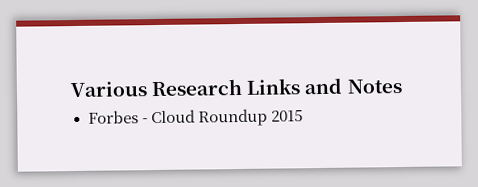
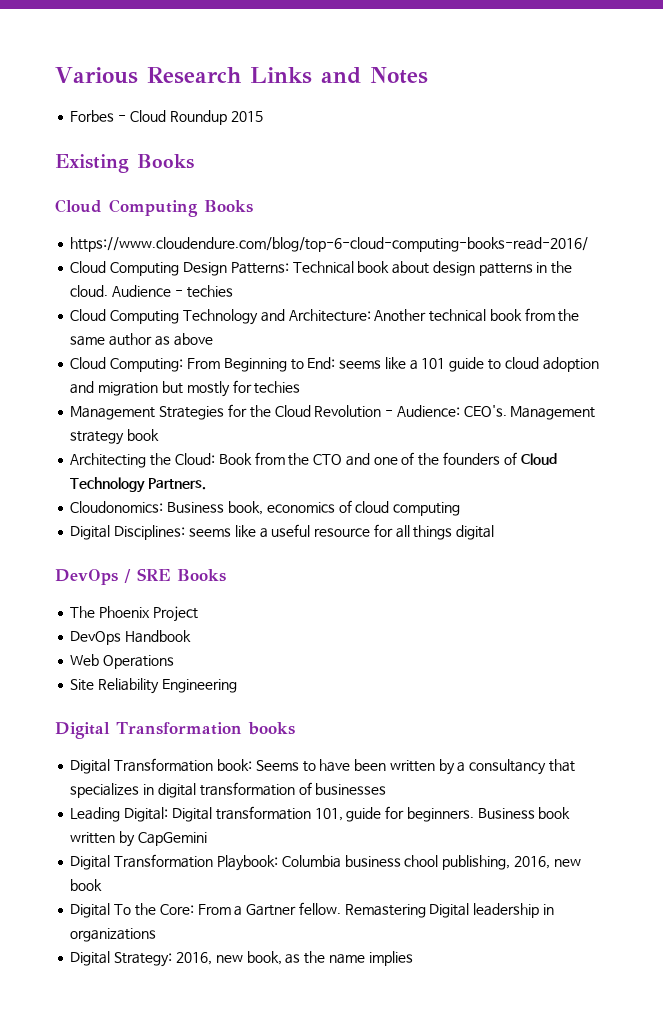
(303, 115) none -> [55,154,194,173] [55,199,253,217] [70,237,589,252] [70,261,573,276] [70,285,233,298] [70,308,580,325] [70,333,213,346] [70,357,599,372] [70,380,301,397] [70,404,596,420] [70,429,160,445] [70,452,557,468] [70,477,207,493] [70,500,461,516] [70,524,495,540] [55,568,226,585] [70,606,198,622] [70,630,192,645] [70,654,175,669] [70,678,237,694] [55,722,295,739] [70,758,575,775] [70,782,387,798] [70,806,571,822] [70,831,207,847] [70,854,581,871] [70,879,103,891] [70,902,554,918] [70,928,157,942] [70,951,413,967] // Existing Books // Cloud Computing Books // https://www.cloudendure.com/blog/top-6-cloud-computing-books-read-2016/ // Cloud Computing Design Patterns: Technical book about design patterns in the cloud. Audience - techies // Cloud Computing Technology and Architecture: Another technical book from the same author as above // Cloud Computing: From Beginning to End: seems like a 101 guide to cloud adoption and migration but mostly for techies // Management Strategies for the Cloud Revolution - Audience: CEO's. Management strategy book // Architecting the Cloud: Book from the CTO and one of the founders of Cloud Technology Partners. // Cloudonomics: Business book, economics of cloud computing // Digital Disciplines: seems like a useful resource for all things digital // DevOps / SRE Books // The Phoenix Project // DevOps Handbook // Web Operations // Site Reliability Engineering // Digital Transformation books // Digital Transformation book: Seems to have been written by a consultancy that specializes in digital transformation of businesses // Leading Digital: Digital transformation 101, guide for beginners. Business book written by CapGemini // Digital Transformation Playbook: Columbia business chool publishing, 2016, new book // Digital To the Core: From a Gartner fellow. Remastering Digital leadership in organizations // Digital Strategy: 2016, new book, as the name implies

